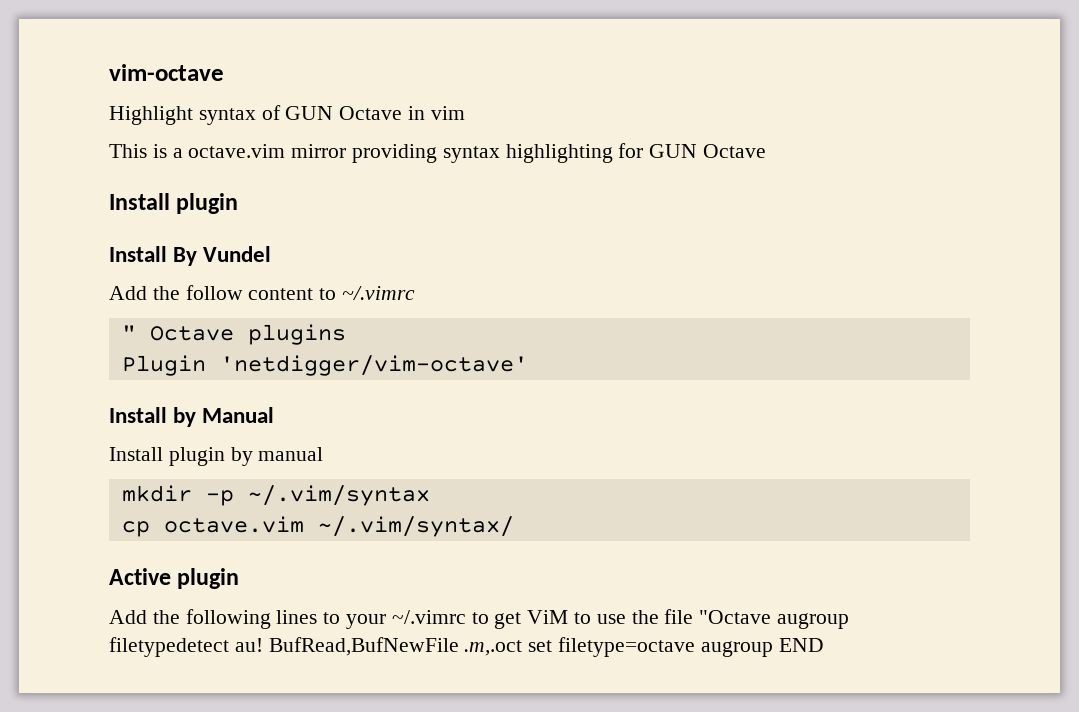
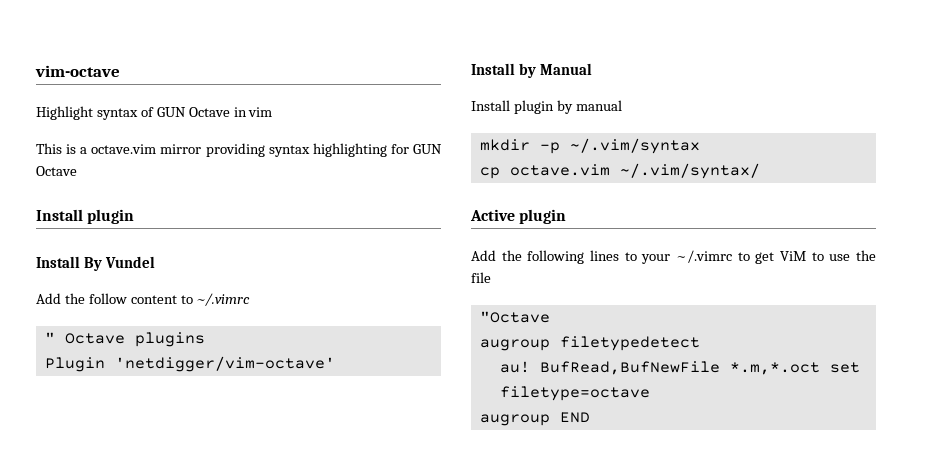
(694, 616) none -> (491, 277) //
(772, 617) none -> (550, 317) //
(229, 647) none -> (700, 343) //
[464,640,523,656] .m,.oct -> [729,362,820,375] *.m,*.oct
(696, 647) none -> (650, 393) //

